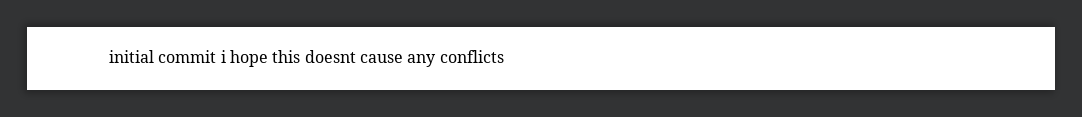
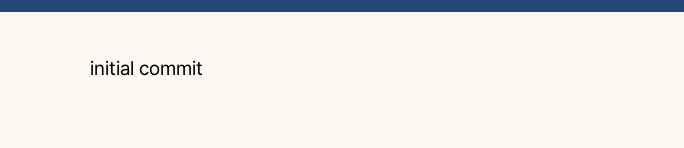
[220,50,504,67] i hope this doesnt cause any conflicts -> (204, 68) none

